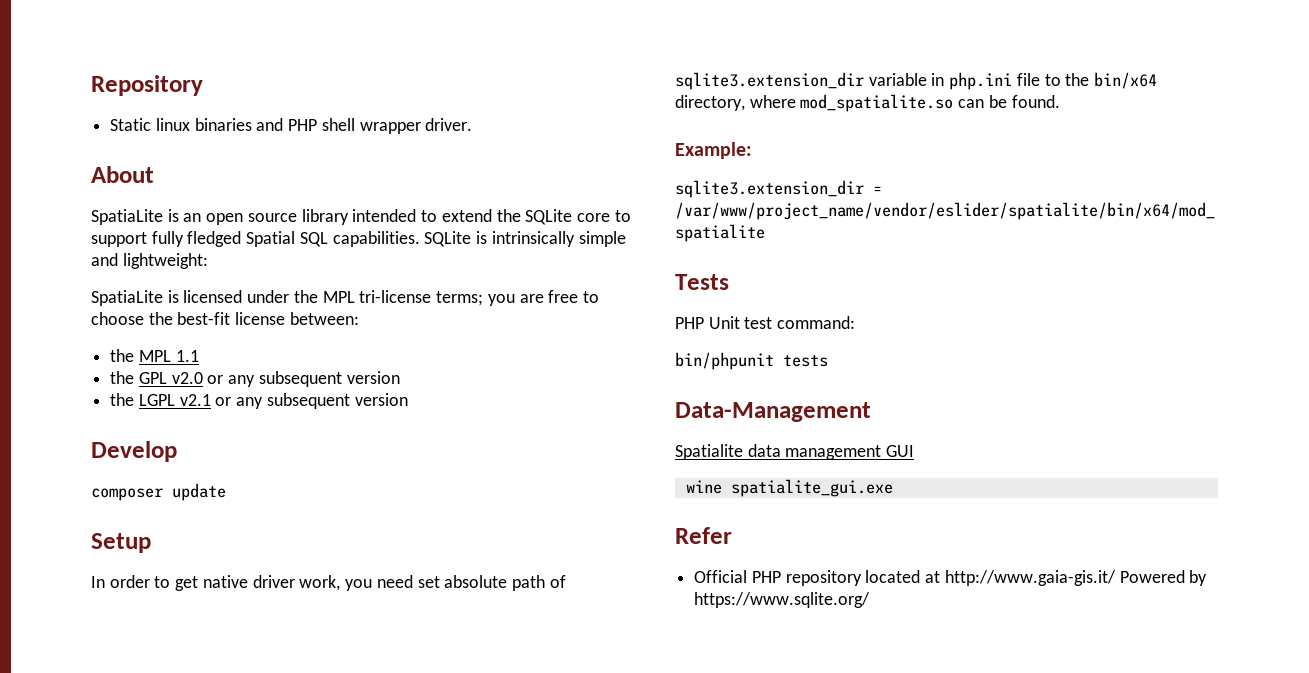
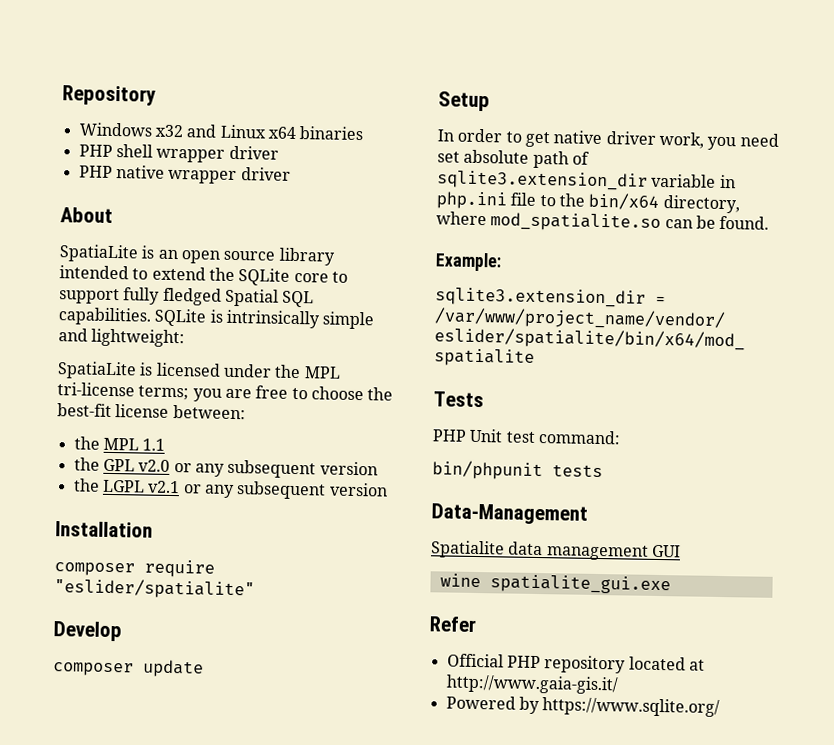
[110,118,190,131] Static linux -> [78,122,297,139] Windows x32 and Linux x64
[256,118,284,131] and -> (365, 133) //
[425,118,473,131] driver. -> [228,145,279,160] [78,165,291,185] driver // PHP native wrapper driver
(408, 399) none -> [55,521,153,538] [54,559,215,578] [54,578,255,600] // Installation // composer require "eslider/spatialite"
(1116, 578) none -> (619, 684) //

